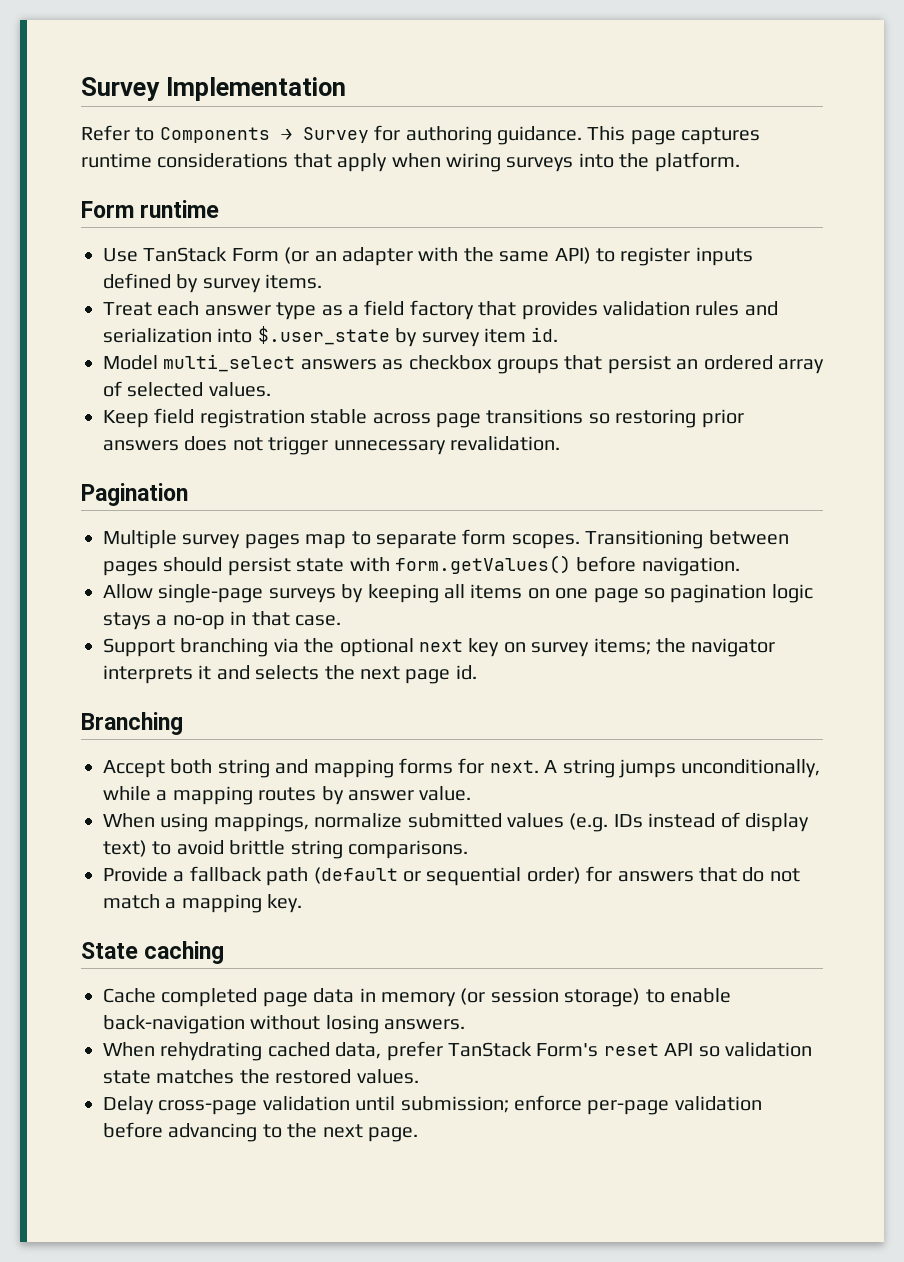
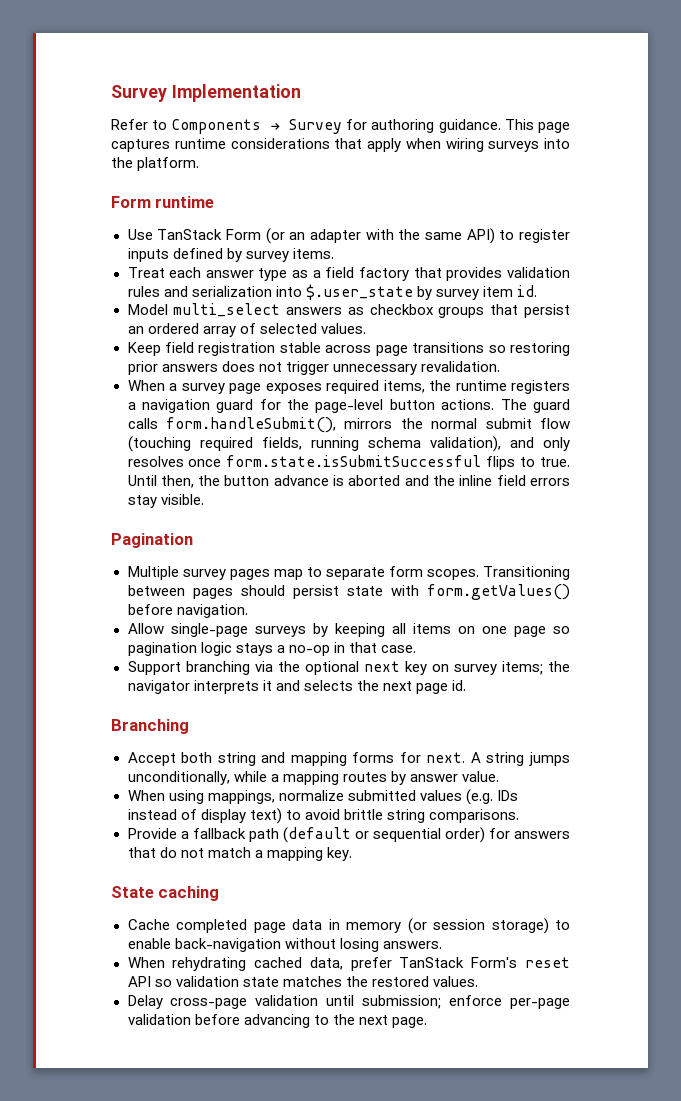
(560, 443) none -> [127,380,570,394] [127,399,571,413] [127,417,570,433] [127,436,570,452] [127,455,570,470] [127,475,570,488] [127,494,204,508] // When a survey page exposes required items, the runtime registers a navigation guard for the page-level button actions. The guard calls form.handleSubmit(), mirrors the normal submit flow (touching required fields, running schema validation), and only resolves once form.state.isSubmitSuccessful flips to true. Until then, the button advance is aborted and the inline field errors stay visible.

